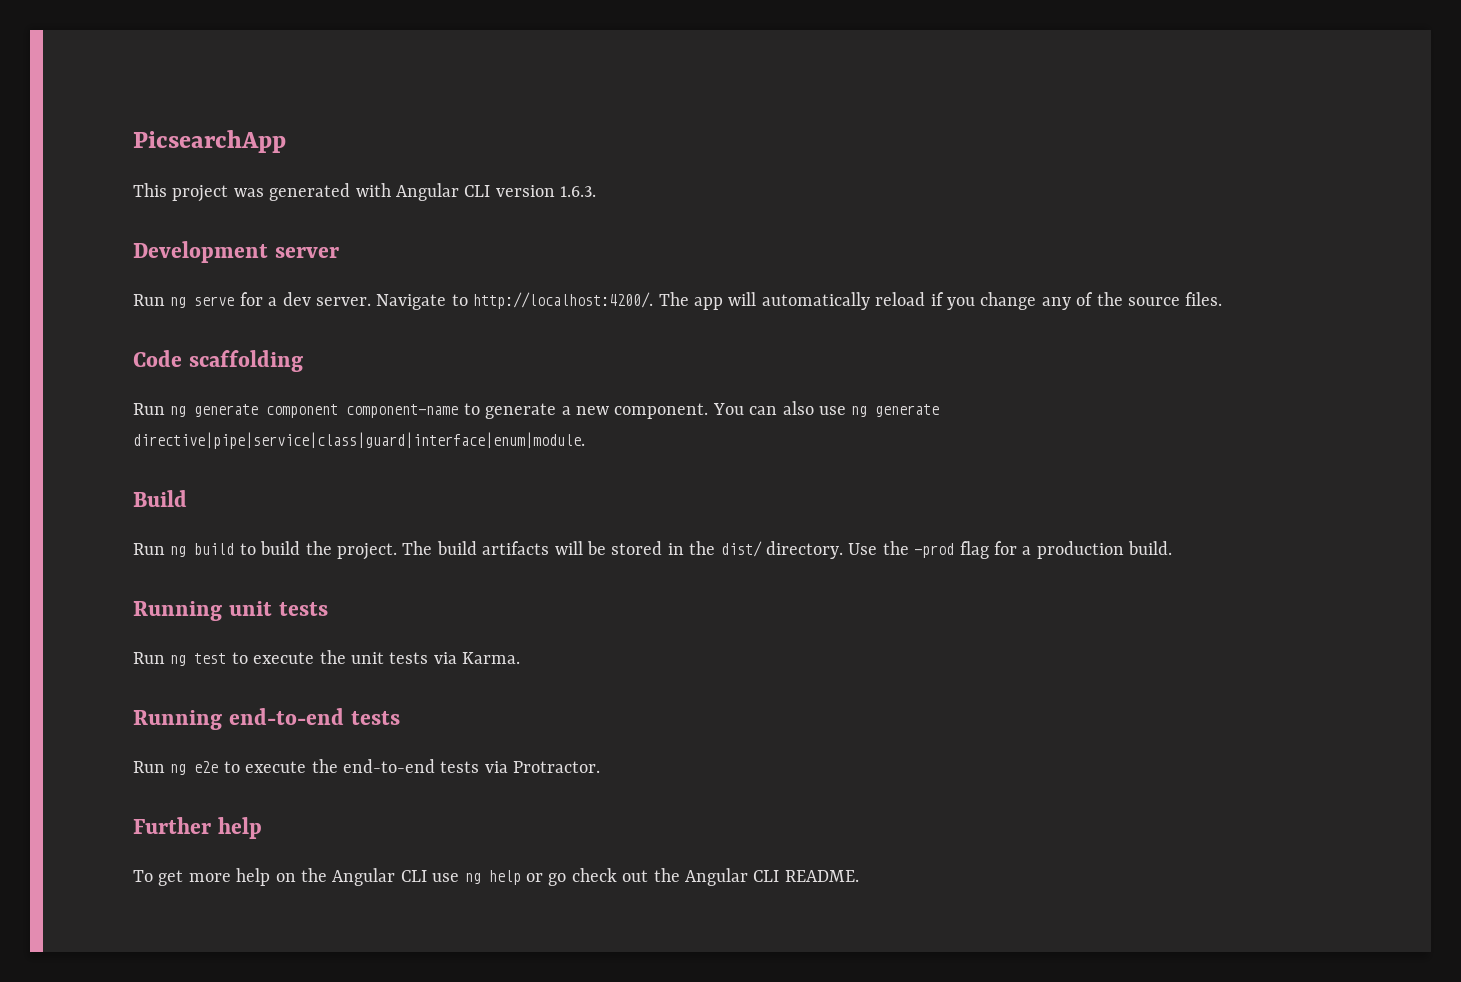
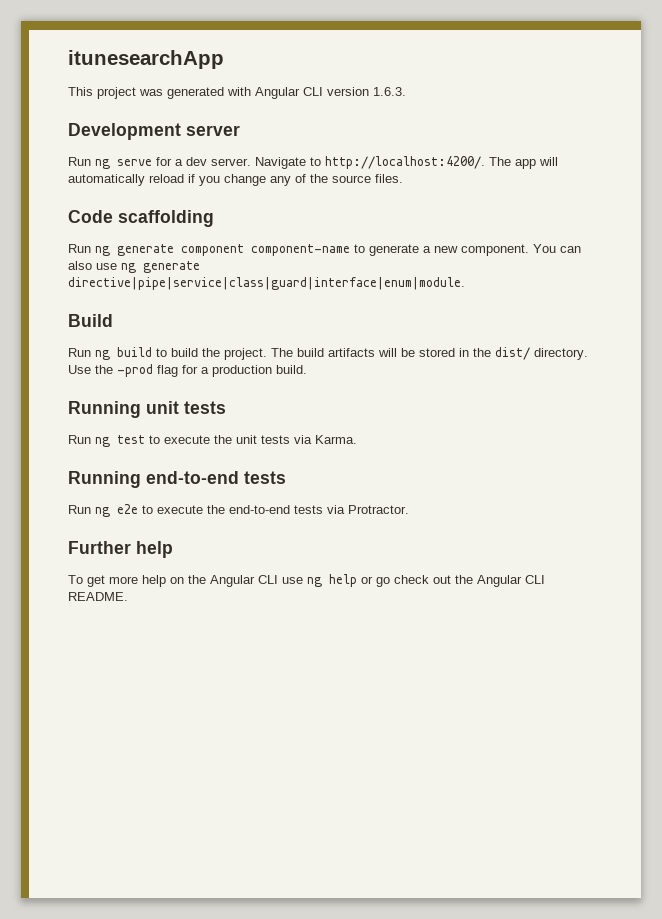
[133,130,286,153] PicsearchApp -> [68,50,224,69] itunesearchApp

